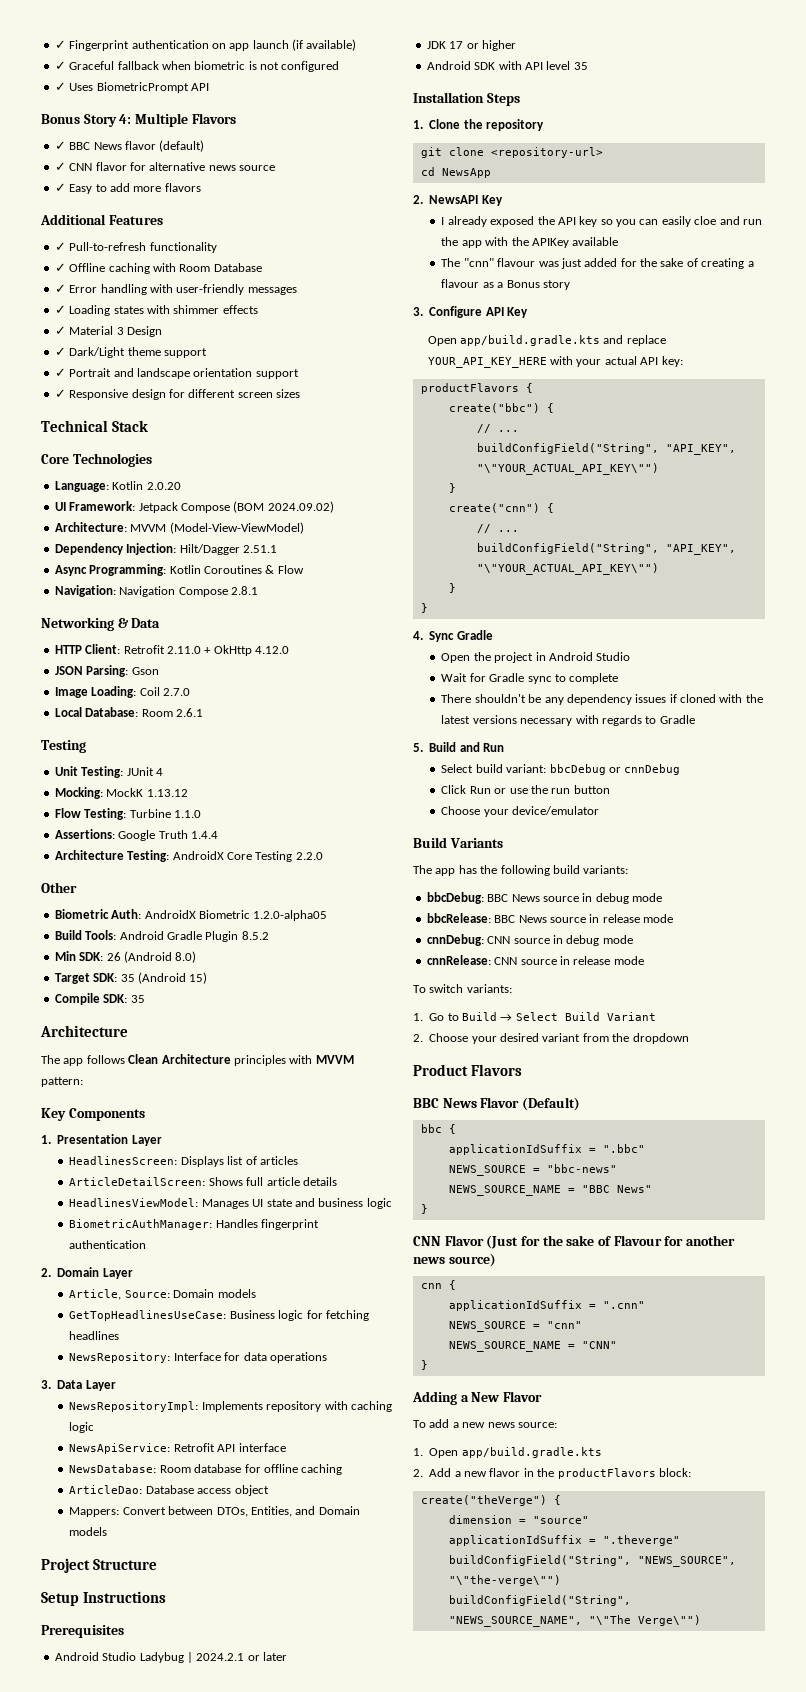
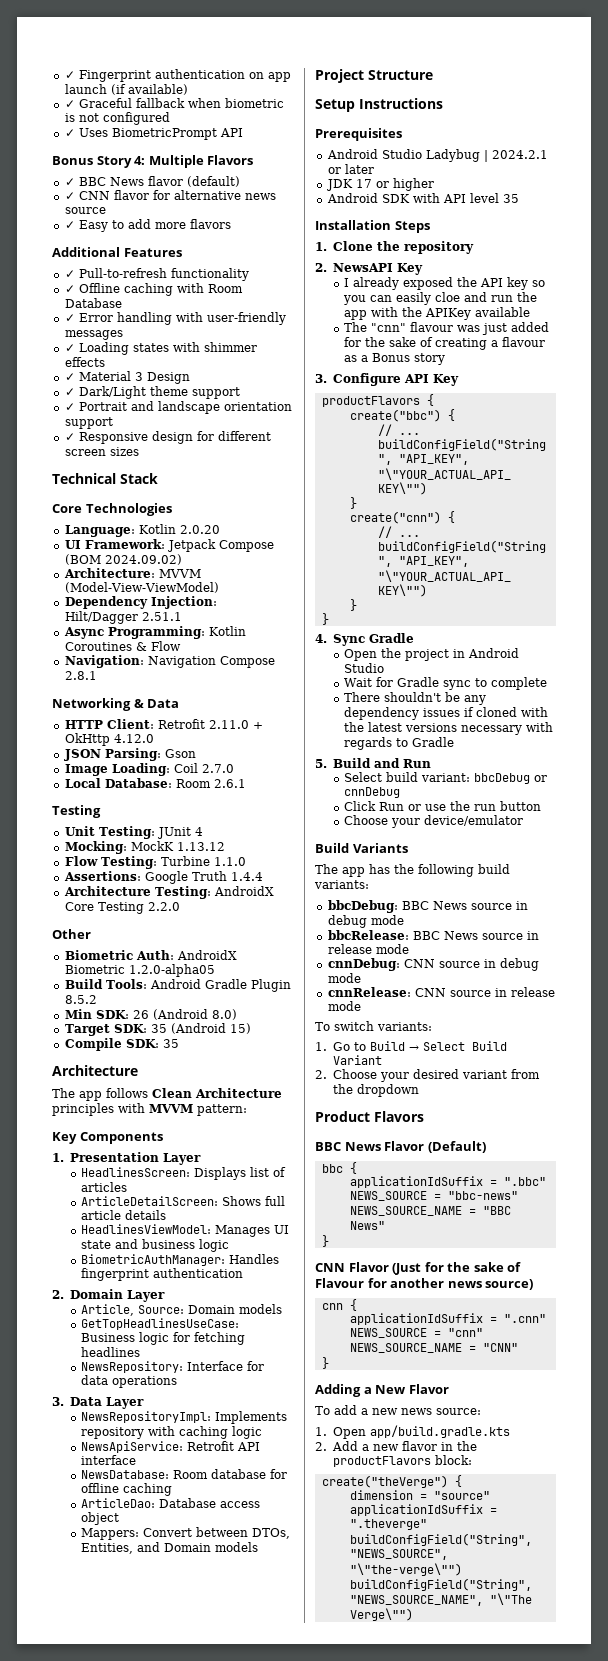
[420,147,603,158] [420,167,491,178] // git clone <repository-url> // cd NewsApp -> (474, 247) none
[427,335,666,346] [427,356,683,368] // Open app/build.gradle.kts and replace YOUR_API_KEY_HERE with your actual API key: -> (459, 380) none

